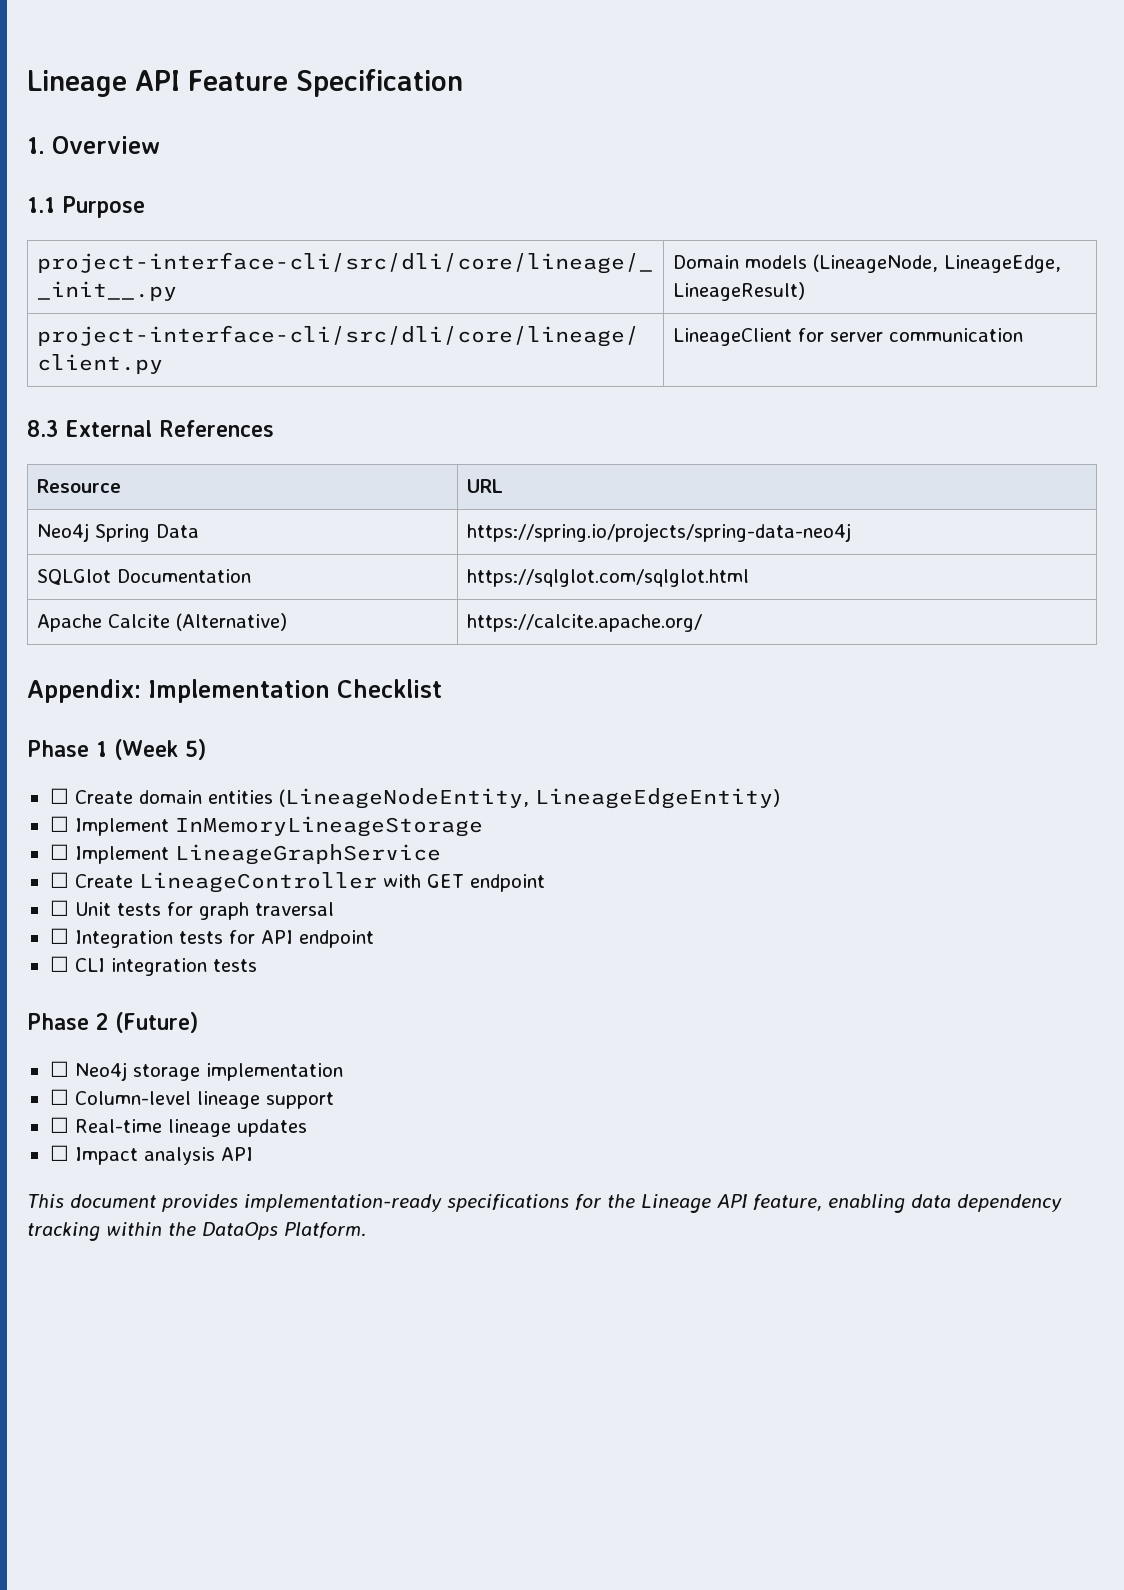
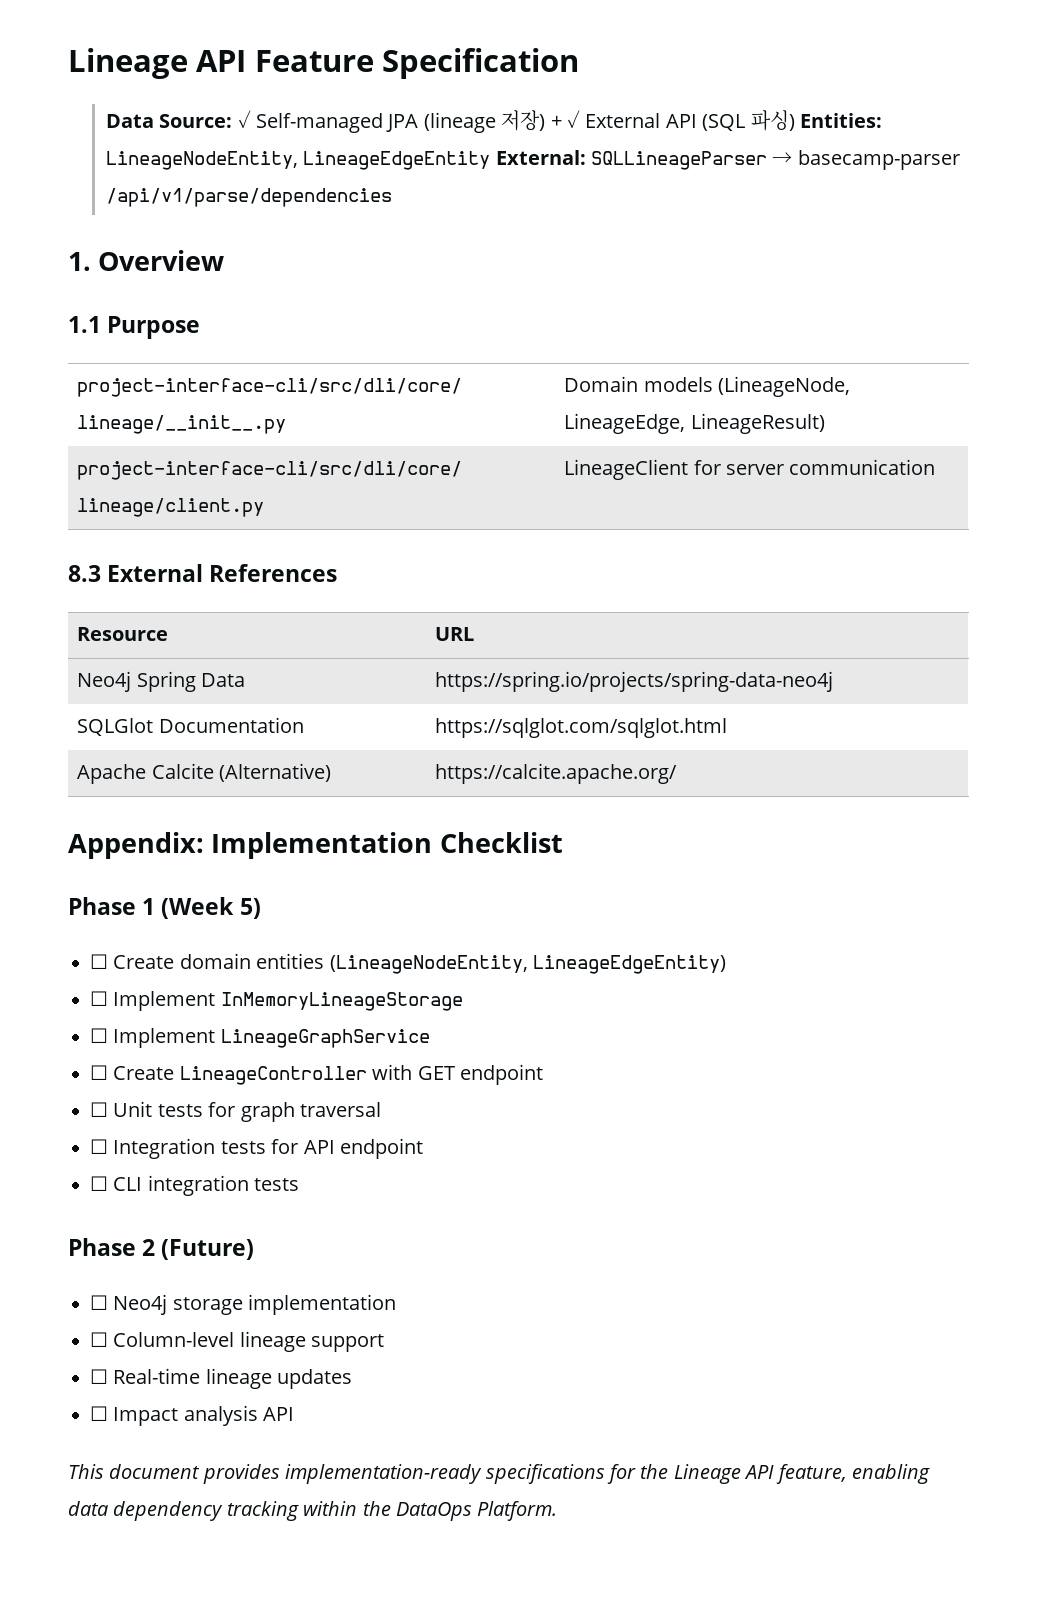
(463, 83) none -> [105,110,883,133] [105,150,960,170] [105,188,392,207] // Data Source: ✓ Self-managed JPA (lineage 저장) + ✓ External API (SQL 파싱) Entities: LineageNodeEntity, LineageEdgeEntity External: SQLLineageParser → basecamp-parser /api/v1/parse/dependencies

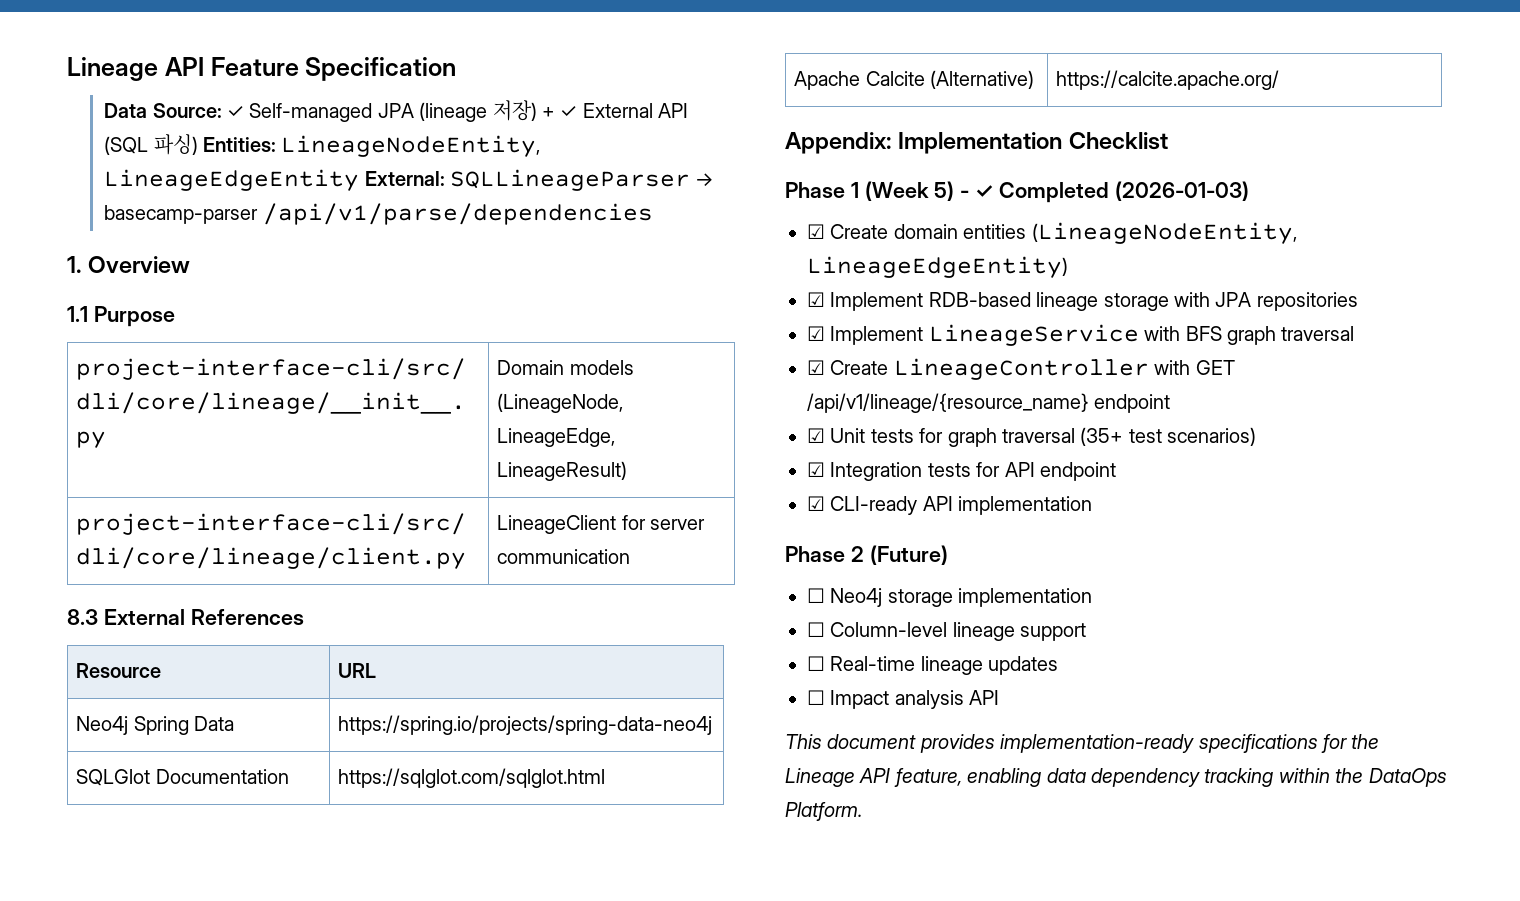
[90,954,108,969] // ☐ -> [960,181,1249,203] [807,224,825,239] - ✓ Completed (2026-01-03) // ☑
[90,991,463,1011] [90,1028,430,1048] [90,1065,108,1080] ☐ Implement InMemoryLineageStorage // ☐ Implement LineageGraphService // ☐ -> [807,292,1358,311] [807,324,1355,346] [807,360,825,375] ☑ Implement RDB-based lineage storage with JPA repositories // ☑ Implement LineageService with BFS graph traversal // ☑
[459,1064,543,1085] [90,1102,108,1117] endpoint // ☐ -> [807,393,1171,413] [807,428,825,443] /api/v1/lineage/{resource_name} endpoint // ☑
[90,1139,108,1154] // ☐ -> [1080,427,1257,446] [807,462,825,477] (35+ test scenarios) // ☑
[90,1175,300,1196] ☐ CLI integration tests -> [807,496,1093,515] ☑ CLI-ready API implementation

